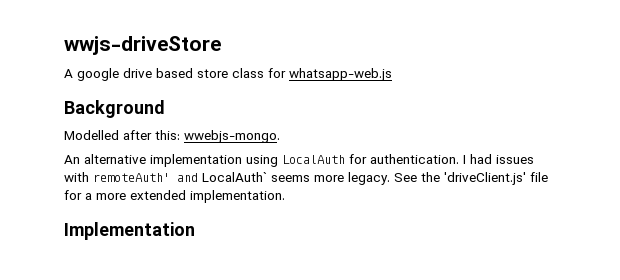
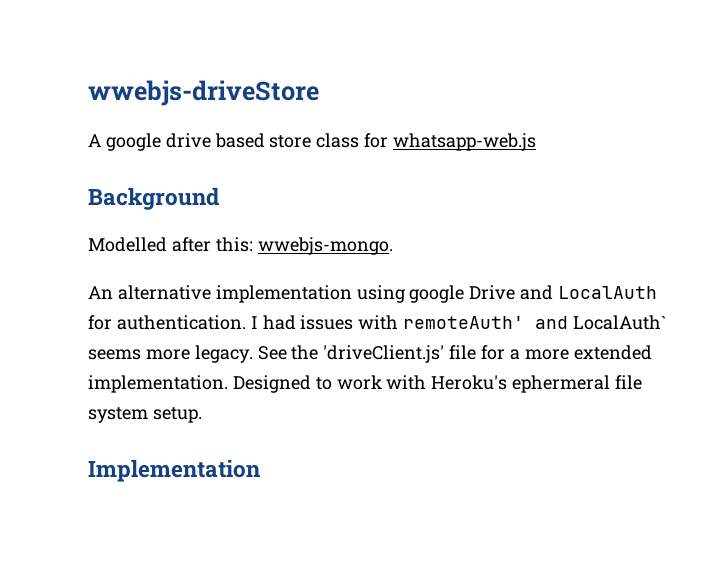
[64,36,221,55] wwjs-driveStore -> [88,80,319,106] wwebjs-driveStore
(278, 161) none -> [409,285,554,303] google Drive and
(285, 196) none -> [232,375,643,393] [88,407,202,423] Designed to work with Heroku's ephermeral file system setup.

